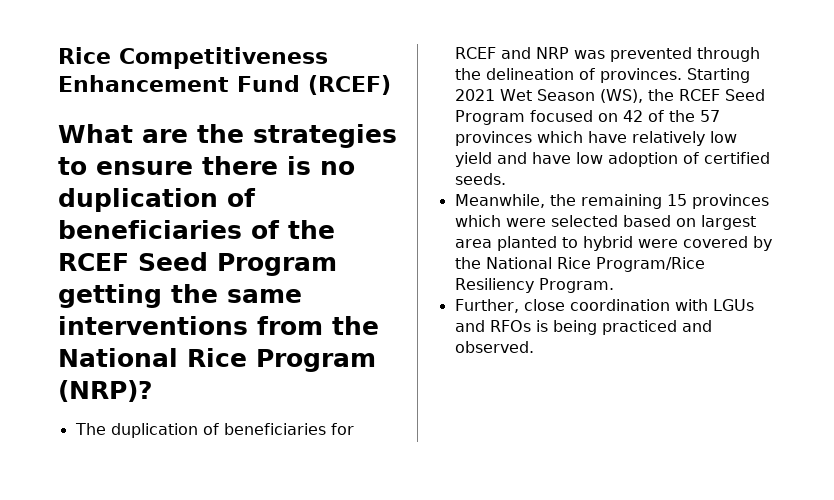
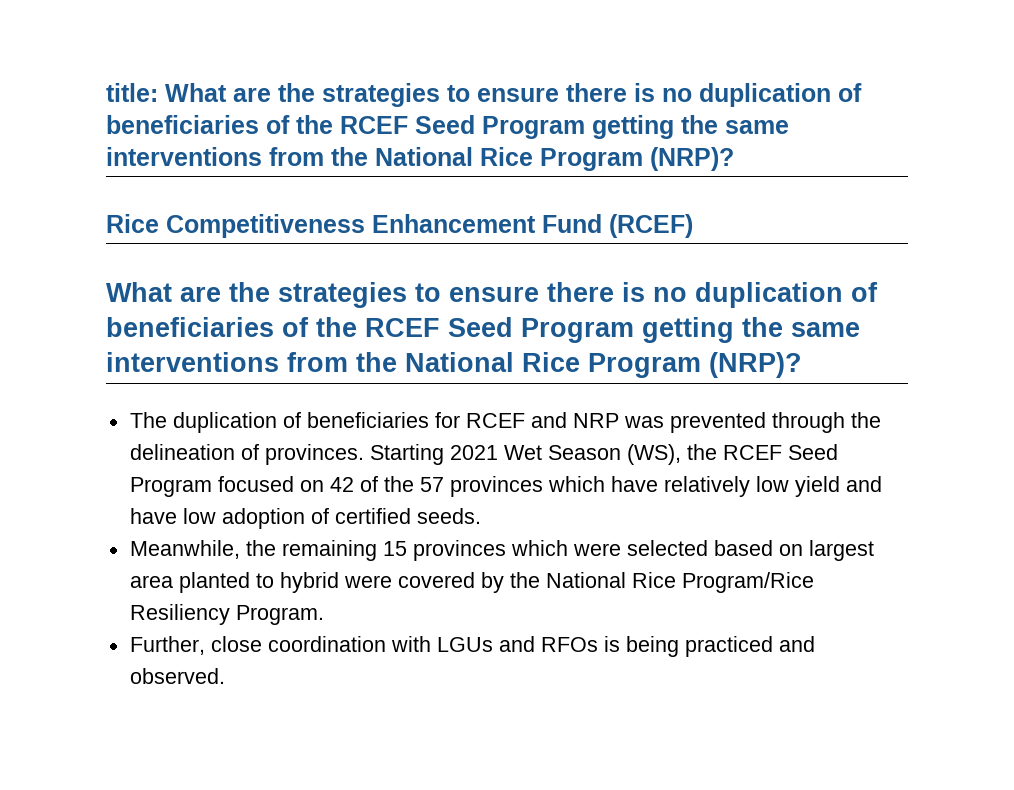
(58, 55) none -> [106,83,862,107] [106,115,789,139] [106,147,734,171] title: What are the strategies to ensure there is no duplication of beneficiaries of the RCEF Seed Program getting the same interventions from the National Rice Program (NRP)? //

